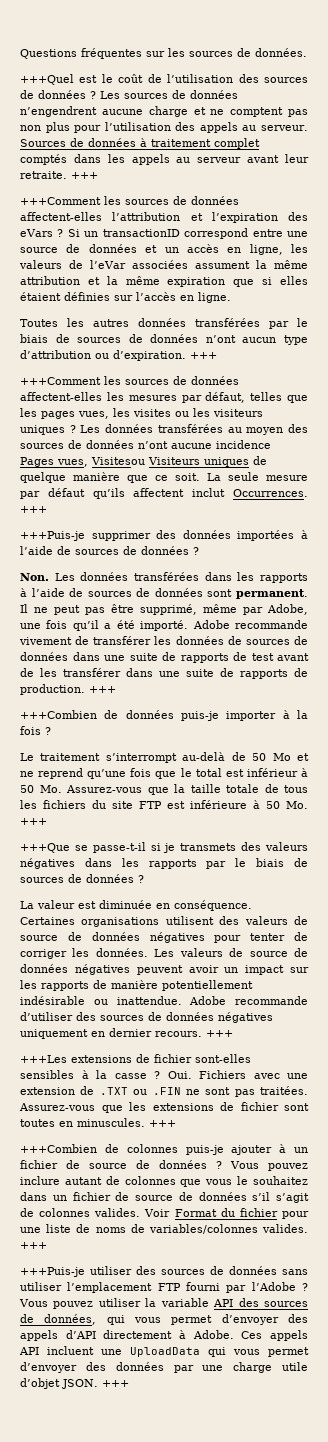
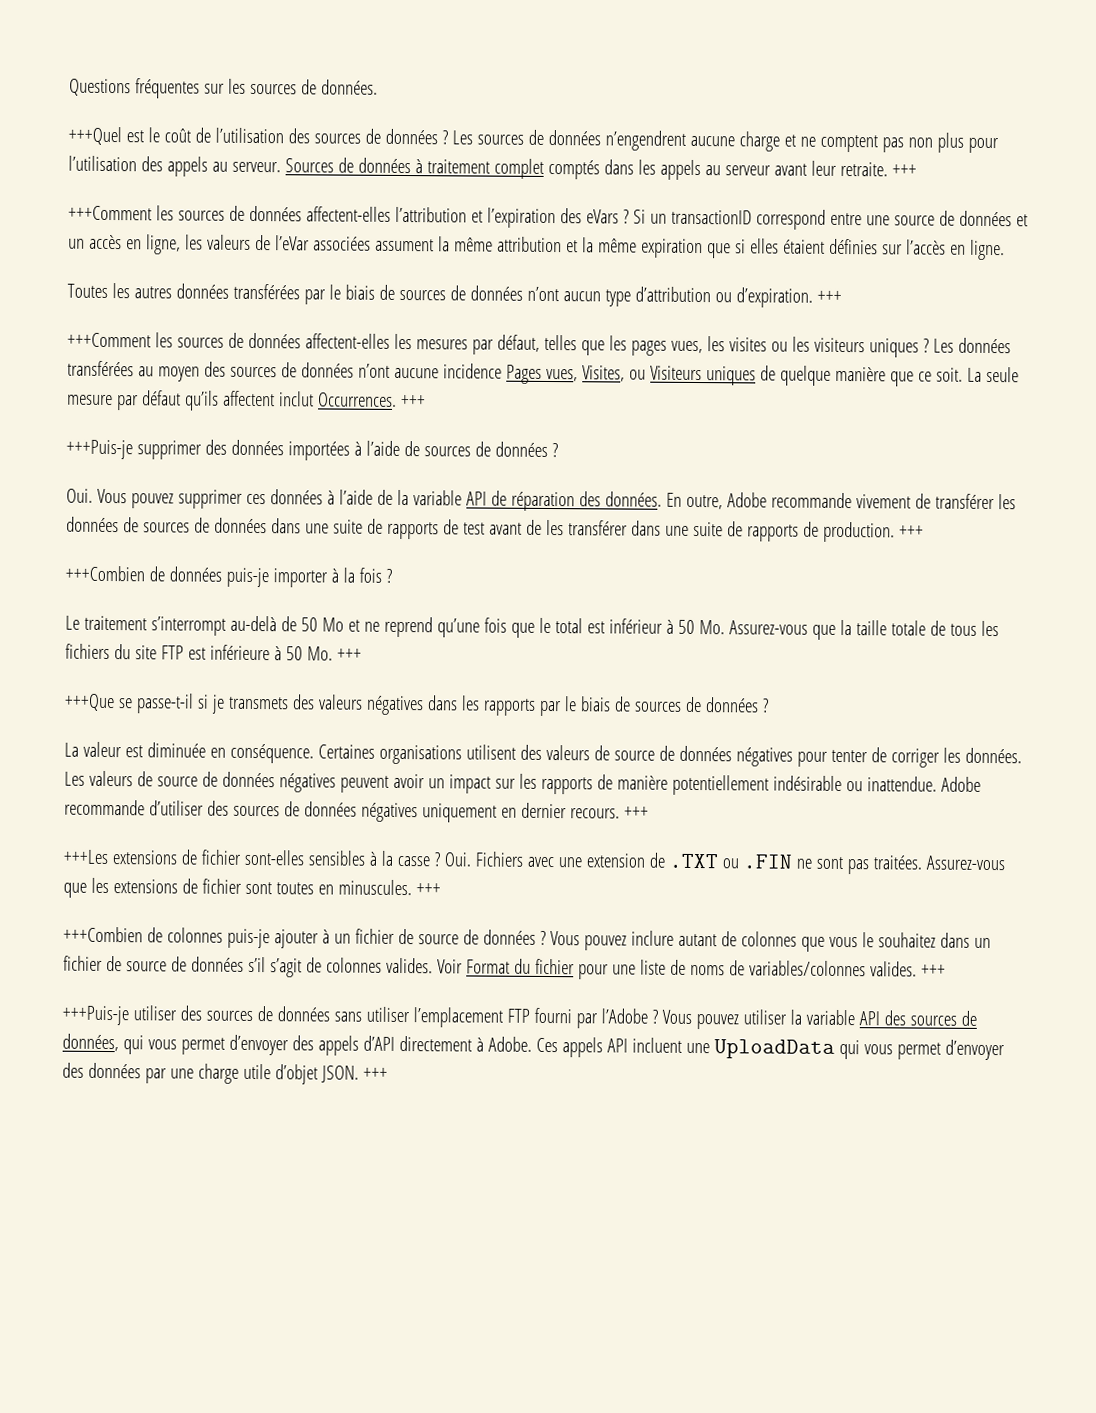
[91,457,145,465] Visitesou -> [581,365,646,382] Visites, ou
[20,572,308,583] [20,588,308,599] [20,604,308,615] [20,620,189,631] Non. Les données transférées dans les rapports à l’aide de sources de données sont permanent. Il ne peut pas être supprimé, même par Adobe, une fois qu’il a été importé. -> [66,488,723,512] Oui. Vous pouvez supprimer ces données à l’aide de la variable API de réparation des données. En outre,

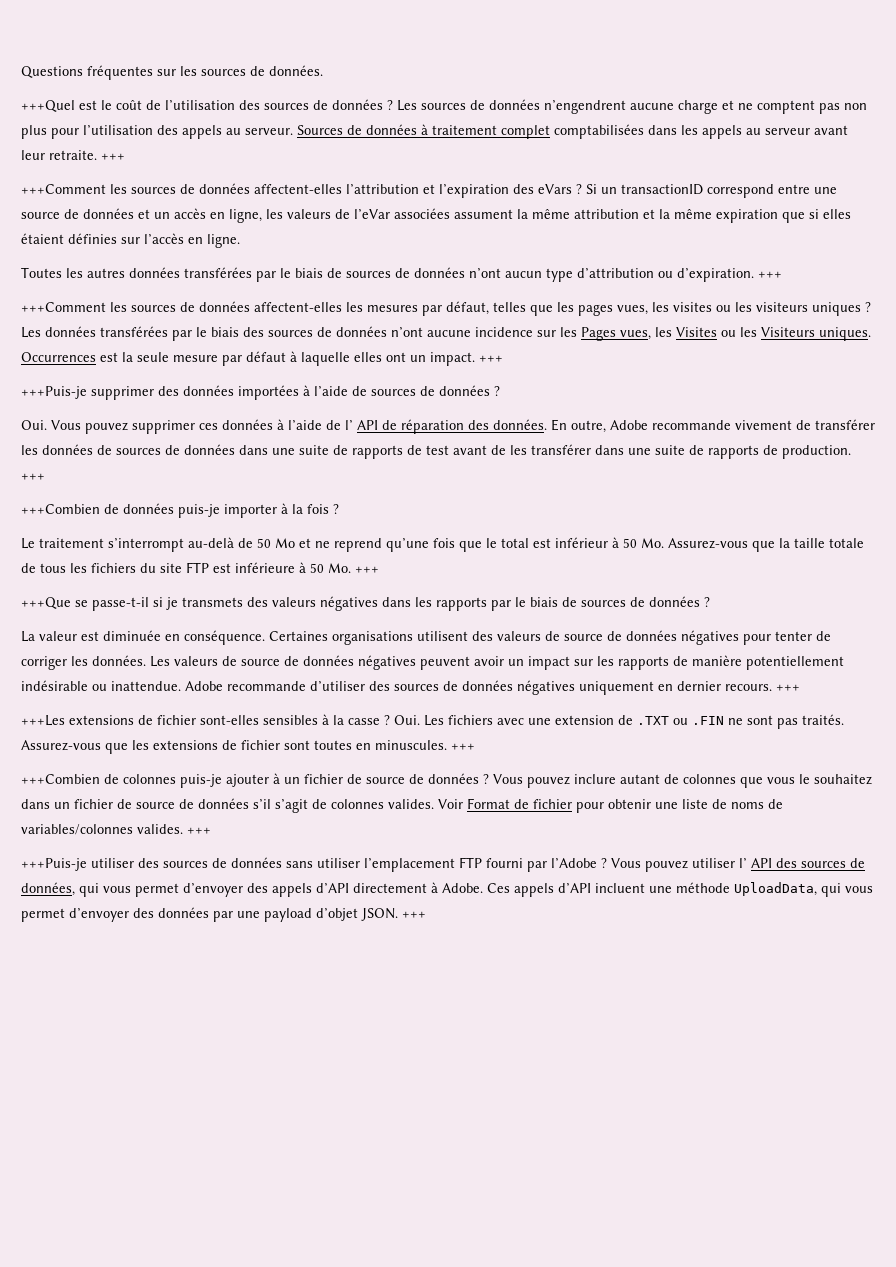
[547,159,600,180] comptés -> [554,124,644,139] comptabilisées
[137,366,200,382] au moyen -> [172,327,239,341] par le biais
[505,364,1019,387] [67,390,397,411] Pages vues, Visites, ou Visiteurs uniques de quelque manière que ce soit. La seule mesure par défaut qu’ils affectent inclut Occurrences. -> [537,327,871,341] [21,351,475,366] sur les Pages vues, les Visites ou les Visiteurs uniques. Occurrences est la seule mesure par défaut à laquelle elles ont un impact.
[396,489,462,506] la variable -> [345,420,353,430] l’
[474,851,524,867] Fichiers -> [424,715,493,726] Les fichiers
[872,855,922,870] traitées. -> [802,714,844,725] traités.
[513,958,531,974] du -> [514,799,529,809] de
(609, 972) none -> [608,799,651,809] obtenir
[789,1009,855,1026] la variable -> [739,858,747,868] l’
[606,1038,628,1053] API -> [558,883,591,893] d’API
[713,1039,835,1059] UploadData -> [676,882,817,896] méthode UploadData,
[197,1063,271,1084] charge utile -> [264,908,312,922] payload

